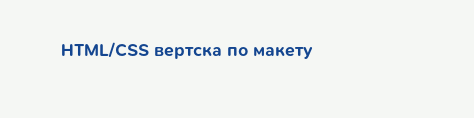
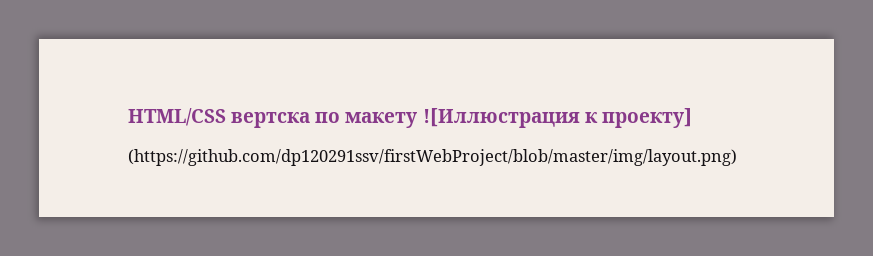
(313, 52) none -> [422,108,692,128] [128,149,737,166] ![Иллюстрация к проекту] // (https://github.com/dp120291ssv/firstWebProject/blob/master/img/layout.png)

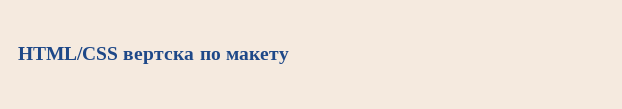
[422,108,692,128] [128,149,737,166] ![Иллюстрация к проекту] // (https://github.com/dp120291ssv/firstWebProject/blob/master/img/layout.png) -> (289, 57) none

